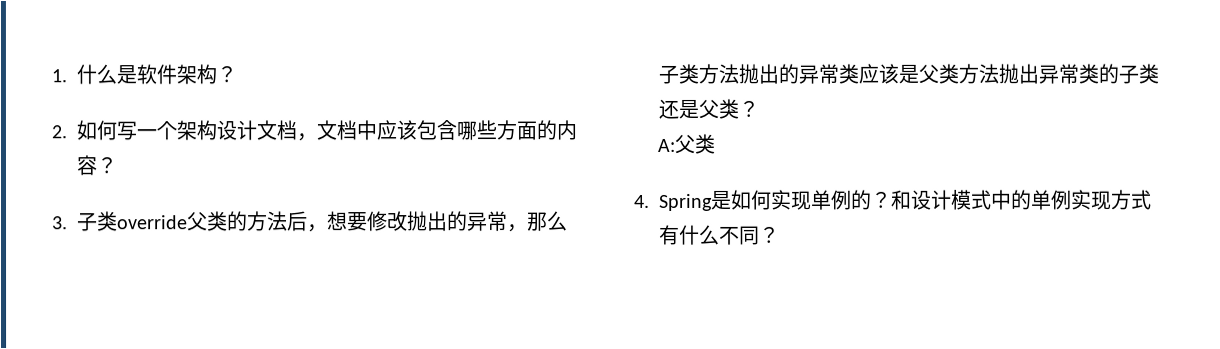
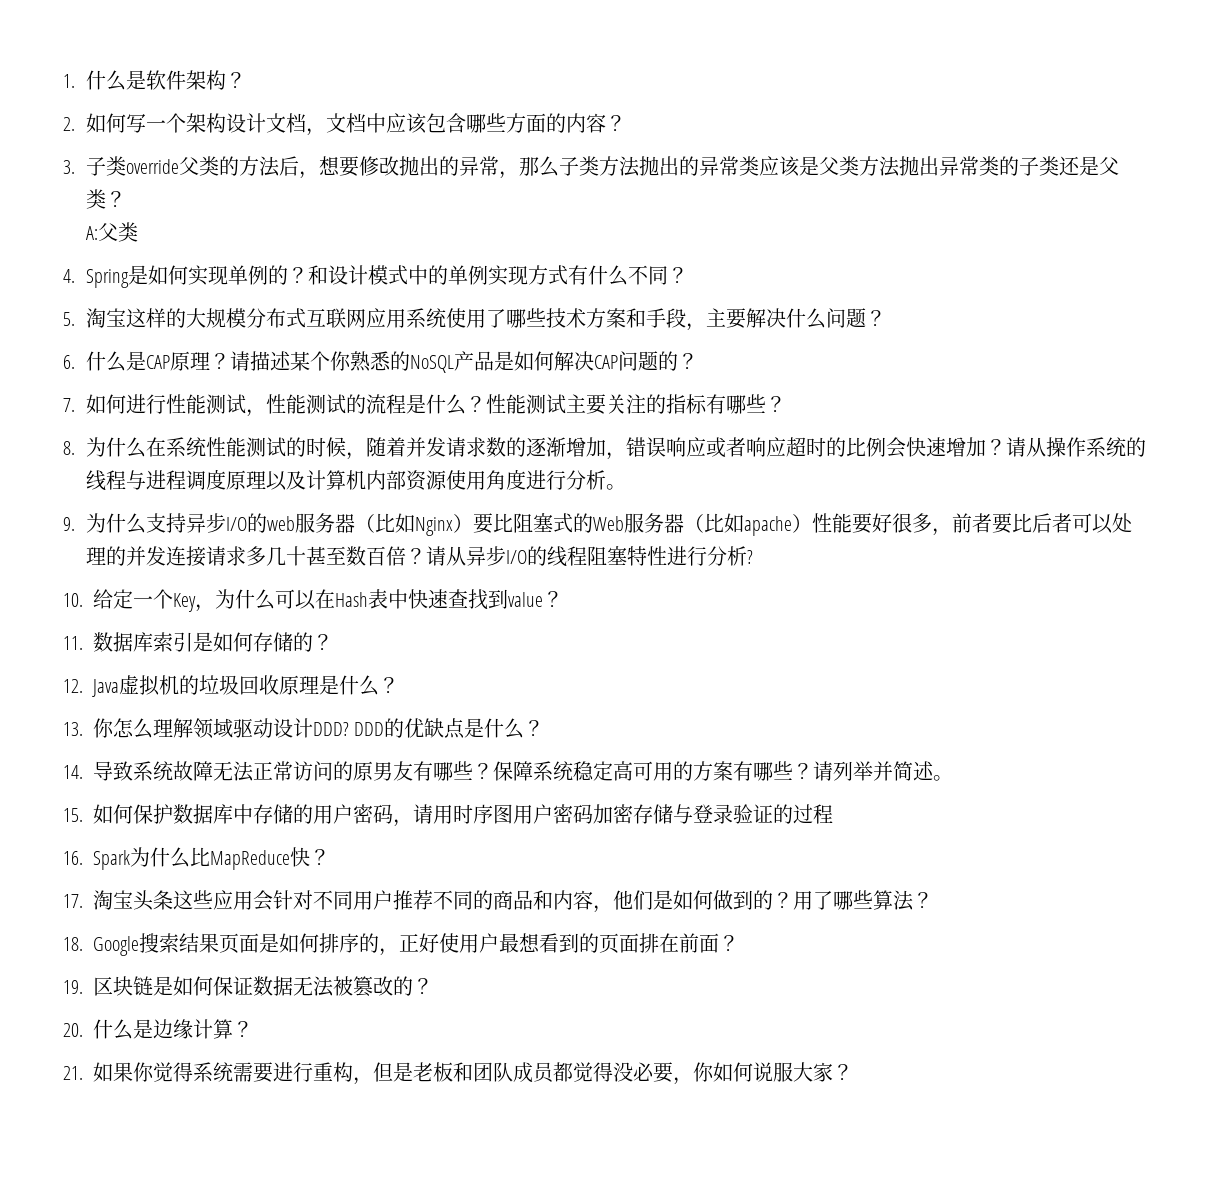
(780, 234) none -> [63,308,886,331] [63,351,698,373] [63,394,786,417] [63,437,1146,460] [85,469,626,491] [63,513,1132,536] [85,546,753,567] [63,589,563,612] [63,632,333,652] [63,675,399,697] [63,718,545,739] [63,761,953,782] [63,804,833,827] [63,847,330,870] [63,890,933,913] [63,933,739,956] [63,976,433,997] [63,1019,253,1040] [63,1062,853,1085] // 5.淘宝这样的大规模分布式互联网应用系统使用了哪些技术方案和手段，主要解决什么问题？ // 6.什么是CAP原理？请描述某个你熟悉的NoSQL产品是如何解决CAP问题的？ // 7.如何进行性能测试，性能测试的流程是什么？性能测试主要关注的指标有哪些？ // 8.为什么在系统性能测试的时候，随着并发请求数的逐渐增加，错误响应或者响应超时的比例会快速增加？请从操作系统的线程与进程调度原理以及计算机内部资源使用角度进行分析。 // 9.为什么支持异步I/O的web服务器（比如Nginx）要比阻塞式的Web服务器（比如apache）性能要好很多，前者要比后者可以处理的并发连接请求多几十甚至数百倍？请从异步I/O的线程阻塞特性进行分析? // 10.给定一个Key，为什么可以在Hash表中快速查找到value？ // 11.数据库索引是如何存储的？ // 12. Java虚拟机的垃圾回收原理是什么？ // 13.你怎么理解领域驱动设计DDD? DDD的优缺点是什么？ // 14.导致系统故障无法正常访问的原男友有哪些？保障系统稳定高可用的方案有哪些？请列举并简述。 // 15.如何保护数据库中存储的用户密码，请用时序图用户密码加密存储与登录验证的过程 // 16. Spark为什么比MapReduce快？ // 17.淘宝头条这些应用会针对不同用户推荐不同的商品和内容，他们是如何做到的？用了哪些算法？ // 18. Google搜索结果页面是如何排序的，正好使用户最想看到的页面排在前面？ // 19.区块链是如何保证数据无法被篡改的？ // 20.什么是边缘计算？ // 21.如果你觉得系统需要进行重构，但是老板和团队成员都觉得没必要，你如何说服大家？

